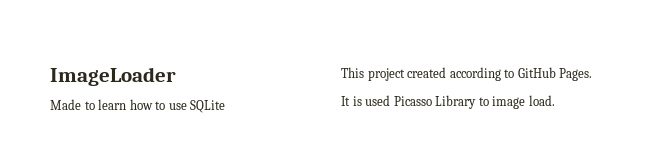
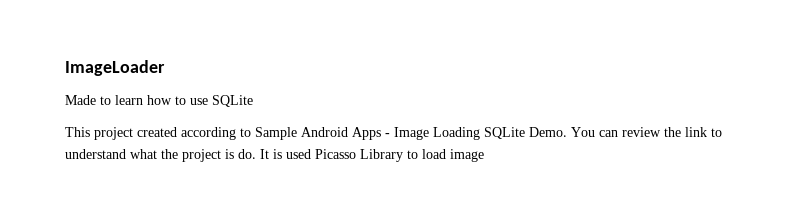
[517,67,593,81] GitHub Pages. // -> [255,127,722,140] [65,149,256,162] Sample Android Apps - Image Loading SQLite Demo. You can review the link to understand what the project is do.
[492,95,555,109] image load. -> [422,149,484,162] load image

